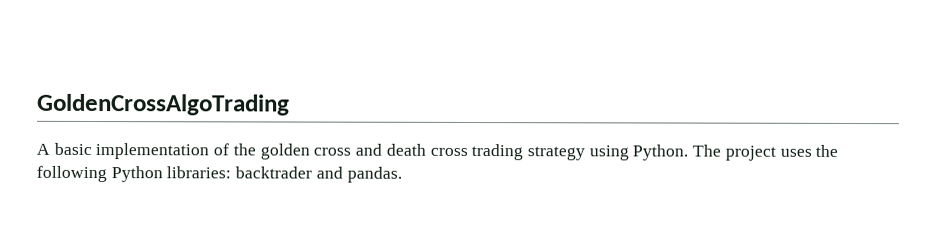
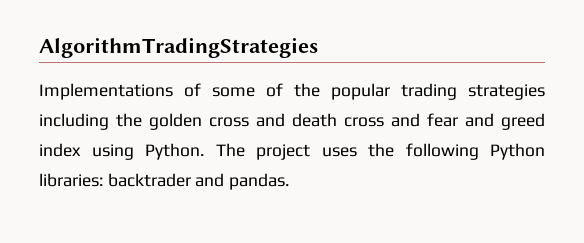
[37,93,290,116] [36,142,230,160] GoldenCrossAlgoTrading // A basic implementation of -> [39,37,318,58] [39,83,545,100] [39,113,109,130] AlgorithmTradingStrategies // Implementations of some of the popular trading strategies including
[471,143,585,161] trading strategy -> [391,113,545,130] [39,143,81,157] and fear and greed index

